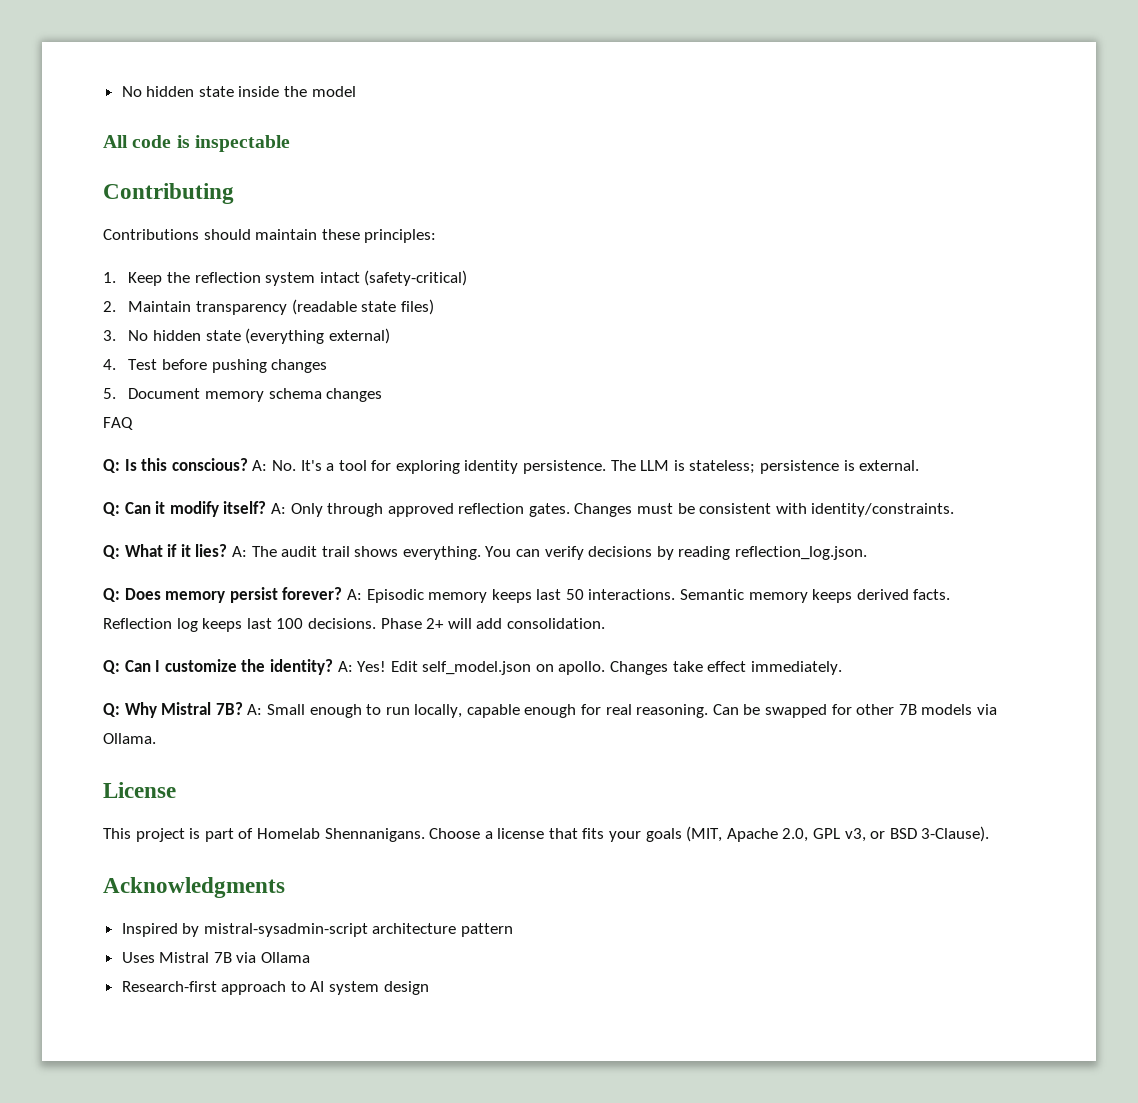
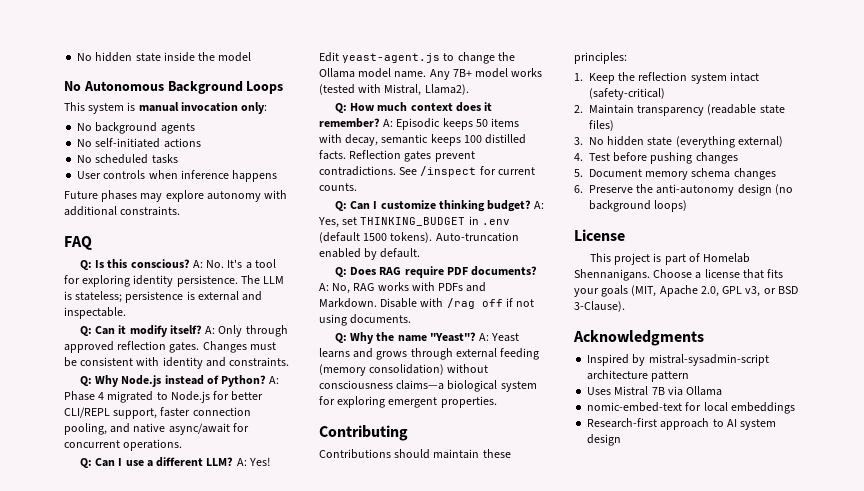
[103,135,290,152] All code is inspectable -> [64,81,284,94] [64,102,268,114] [77,122,195,134] [77,138,201,148] [77,154,178,164] [77,170,278,182] [64,190,288,202] [64,206,181,216] [64,236,92,250] [79,259,276,270] [64,275,285,287] [64,291,263,303] [64,307,126,319] [79,325,288,337] [64,341,276,353] [64,357,290,369] [79,375,280,387] [64,391,264,403] [64,407,251,419] [64,423,249,435] [64,439,183,451] [79,457,270,468] [319,52,515,64] [319,68,543,80] [319,84,469,96] [334,102,493,113] [319,118,520,130] [319,134,527,146] [319,150,475,162] [319,166,535,177] [319,183,357,191] [334,200,545,212] [318,216,510,228] [319,232,519,243] [319,248,421,260] [334,266,538,278] [319,282,487,294] [319,298,535,309] [319,314,412,326] [334,332,520,344] [319,348,540,360] [319,364,489,376] [319,380,537,392] [319,396,497,408] No Autonomous Background Loops // This system is manual invocation only: // No background agents // No self-initiated actions // No scheduled tasks // User controls when inference happens // Future phases may explore autonomy with additional constraints. // FAQ // Q: Is this conscious? A: No. It's a tool for exploring identity persistence. The LLM is stateless; persistence is external and inspectable. // Q: Can it modify itself? A: Only through approved reflection gates. Changes must be consistent with identity and constraints. // Q: Why Node.js instead of Python? A: Phase 4 migrated to Node.js for better CLI/REPL support, faster connection pooling, and native async/await for concurrent operations. // Q: Can I use a different LLM? A: Yes! Edit yeast-agent.js to change the Ollama model name. Any 7B+ model works (tested with Mistral, Llama2). // Q: How much context does it remember? A: Episodic keeps 50 items with decay, semantic keeps 100 distilled facts. Reflection gates prevent contradictions. See /inspect for current counts. // Q: Can I customize thinking budget? A: Yes, set THINKING_BUDGET in .env (default 1500 tokens). Auto-truncation enabled by default. // Q: Does RAG require PDF documents? A: No, RAG works with PDFs and Markdown. Disable with /rag off if not using documents. // Q: Why the name "Yeast"? A: Yeast learns and grows through external feeding (memory consolidation) without consciousness claims—a biological system for exploring emergent properties.
[103,417,133,430] [103,458,920,474] [103,501,955,517] [103,544,868,560] [103,587,951,603] [103,618,605,632] [103,659,842,675] [103,702,997,718] [103,733,156,744] FAQ // Q: Is this conscious? A: No. It's a tool for exploring identity persistence. The LLM is stateless; persistence is external. // Q: Can it modify itself? A: Only through approved reflection gates. Changes must be consistent with identity/constraints. // Q: What if it lies? A: The audit trail shows everything. You can verify decisions by reading reflection_log.json. // Q: Does memory persist forever? A: Episodic memory keeps last 50 interactions. Semantic memory keeps derived facts. Reflection log keeps last 100 decisions. Phase 2+ will add consolidation. // Q: Can I customize the identity? A: Yes! Edit self_model.json on apollo. Changes take effect immediately. // Q: Why Mistral 7B? A: Small enough to run locally, capable enough for real reasoning. Can be swapped for other 7B models via Ollama. -> [574,184,793,196] [589,200,688,212] 6. Preserve the anti-autonomy design (no background loops)
(311, 957) none -> [587,402,795,414] // nomic-embed-text for local embeddings

